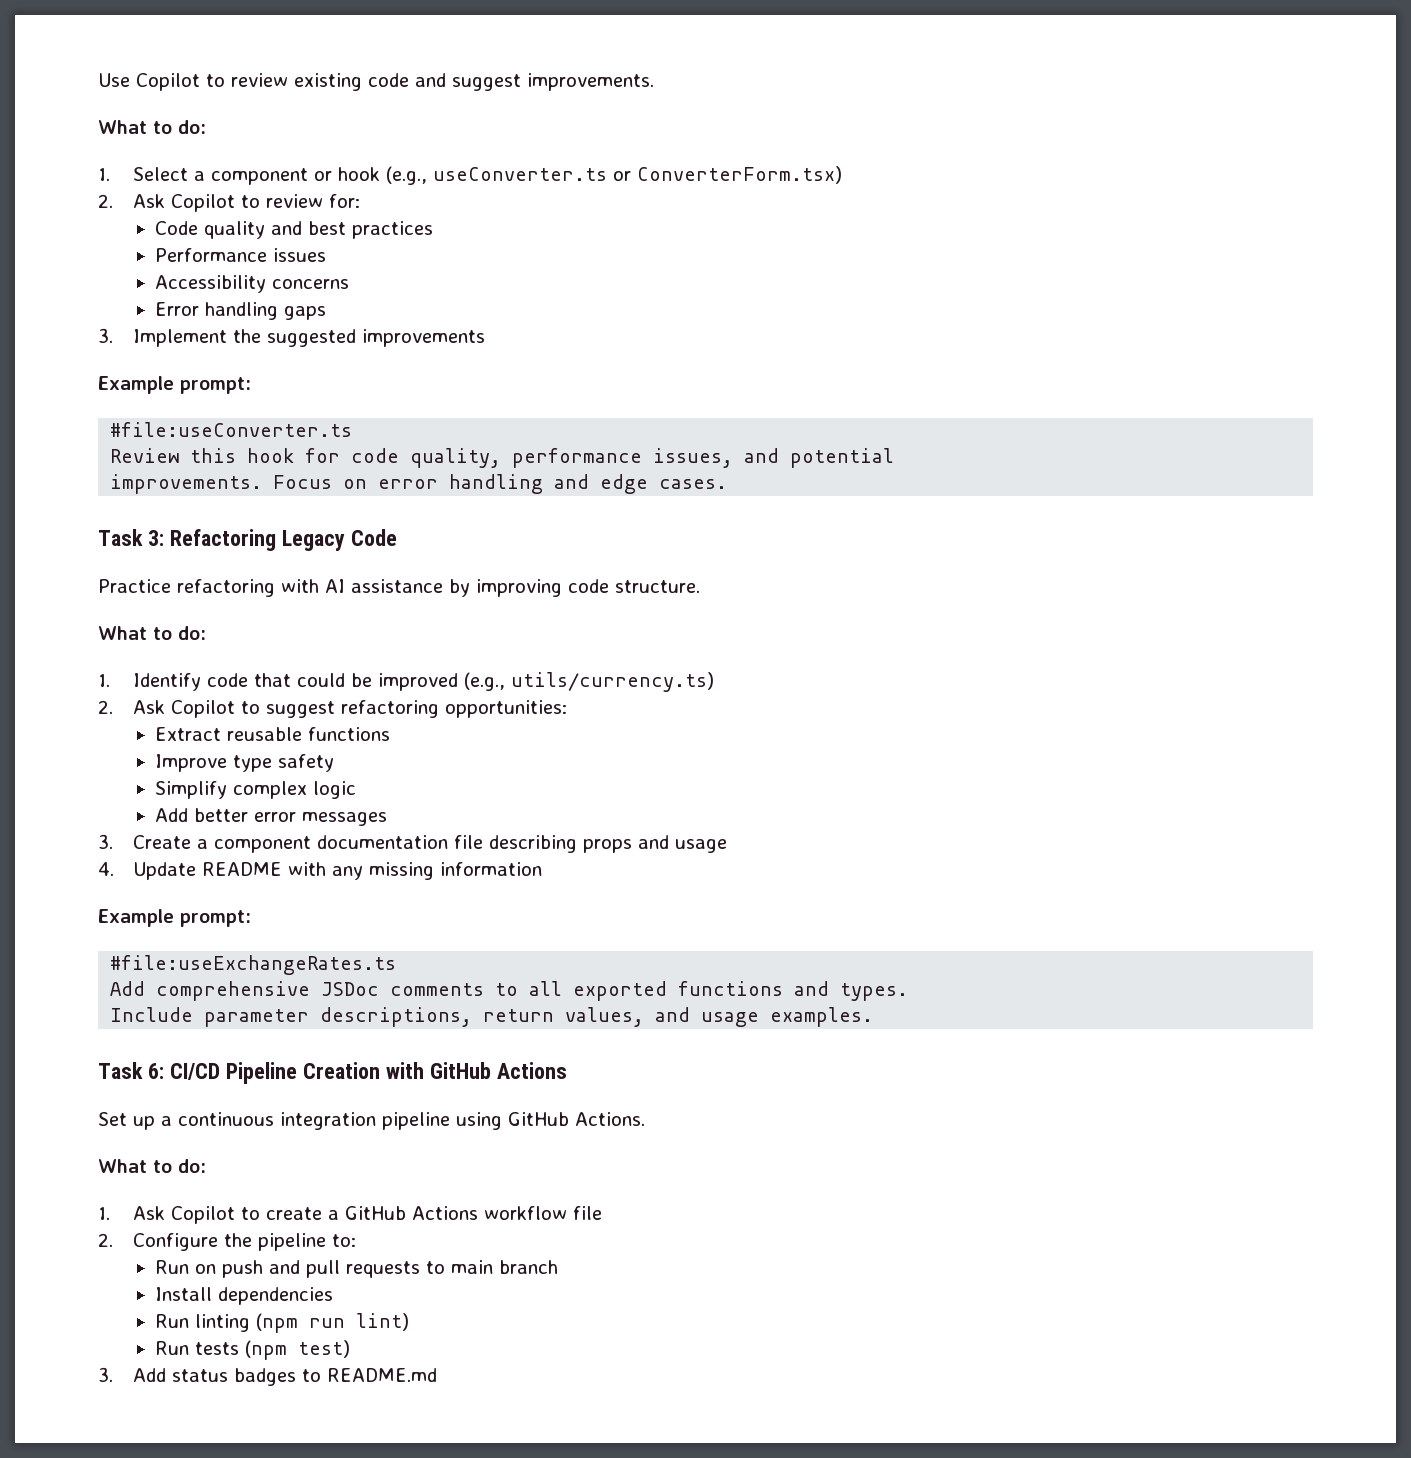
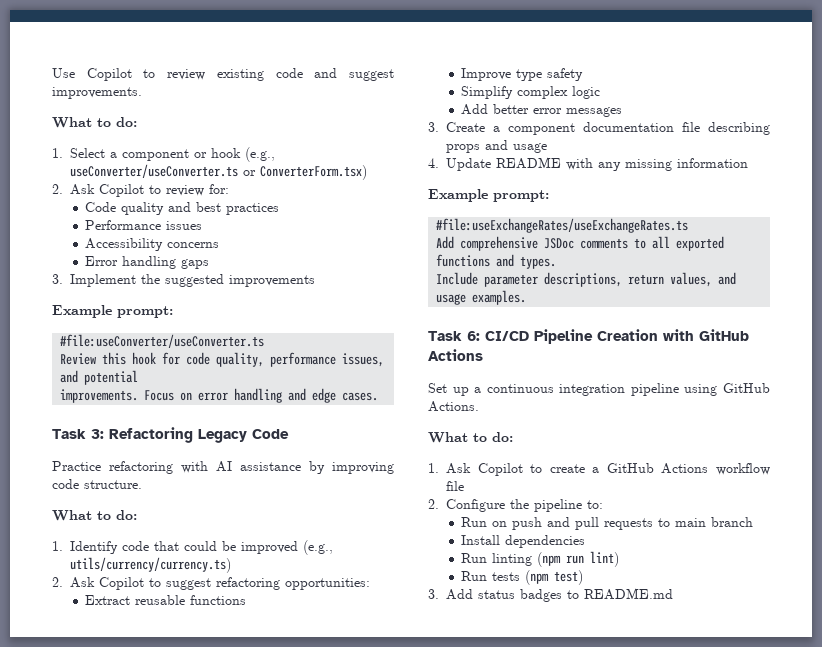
[432,167,607,181] useConverter.ts -> [70,164,239,178] useConverter/useConverter.ts
[110,422,353,437] #file:useConverter.ts -> [60,334,265,348] #file:useConverter/useConverter.ts
[510,672,714,692] utils/currency.ts) -> [70,557,232,573] utils/currency/currency.ts)
[110,955,397,975] #file:useExchangeRates.ts -> [436,218,689,233] #file:useExchangeRates/useExchangeRates.ts

